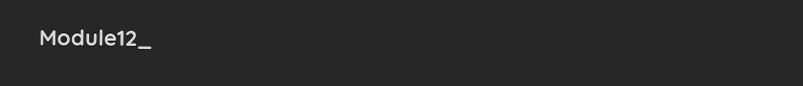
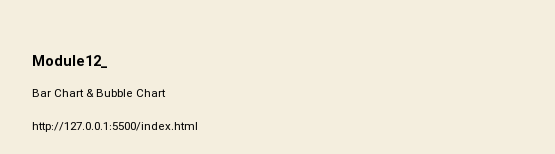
(153, 39) none -> [32,89,167,97] [32,122,198,132] // Bar Chart & Bubble Chart // http://127.0.0.1:5500/index.html

